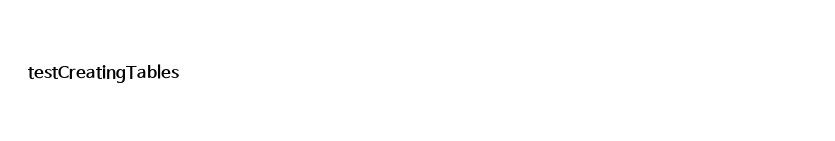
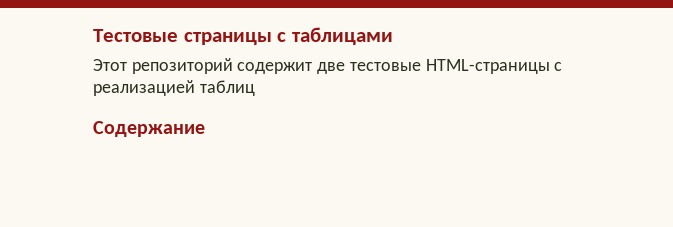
[28,64,179,83] testCreatingTables -> [93,27,393,45] [93,58,563,74] [93,80,255,96] [93,121,205,137] Тестовые страницы с таблицами // Этот репозиторий содержит две тестовые HTML-страницы с реализацией таблиц // Содержание

